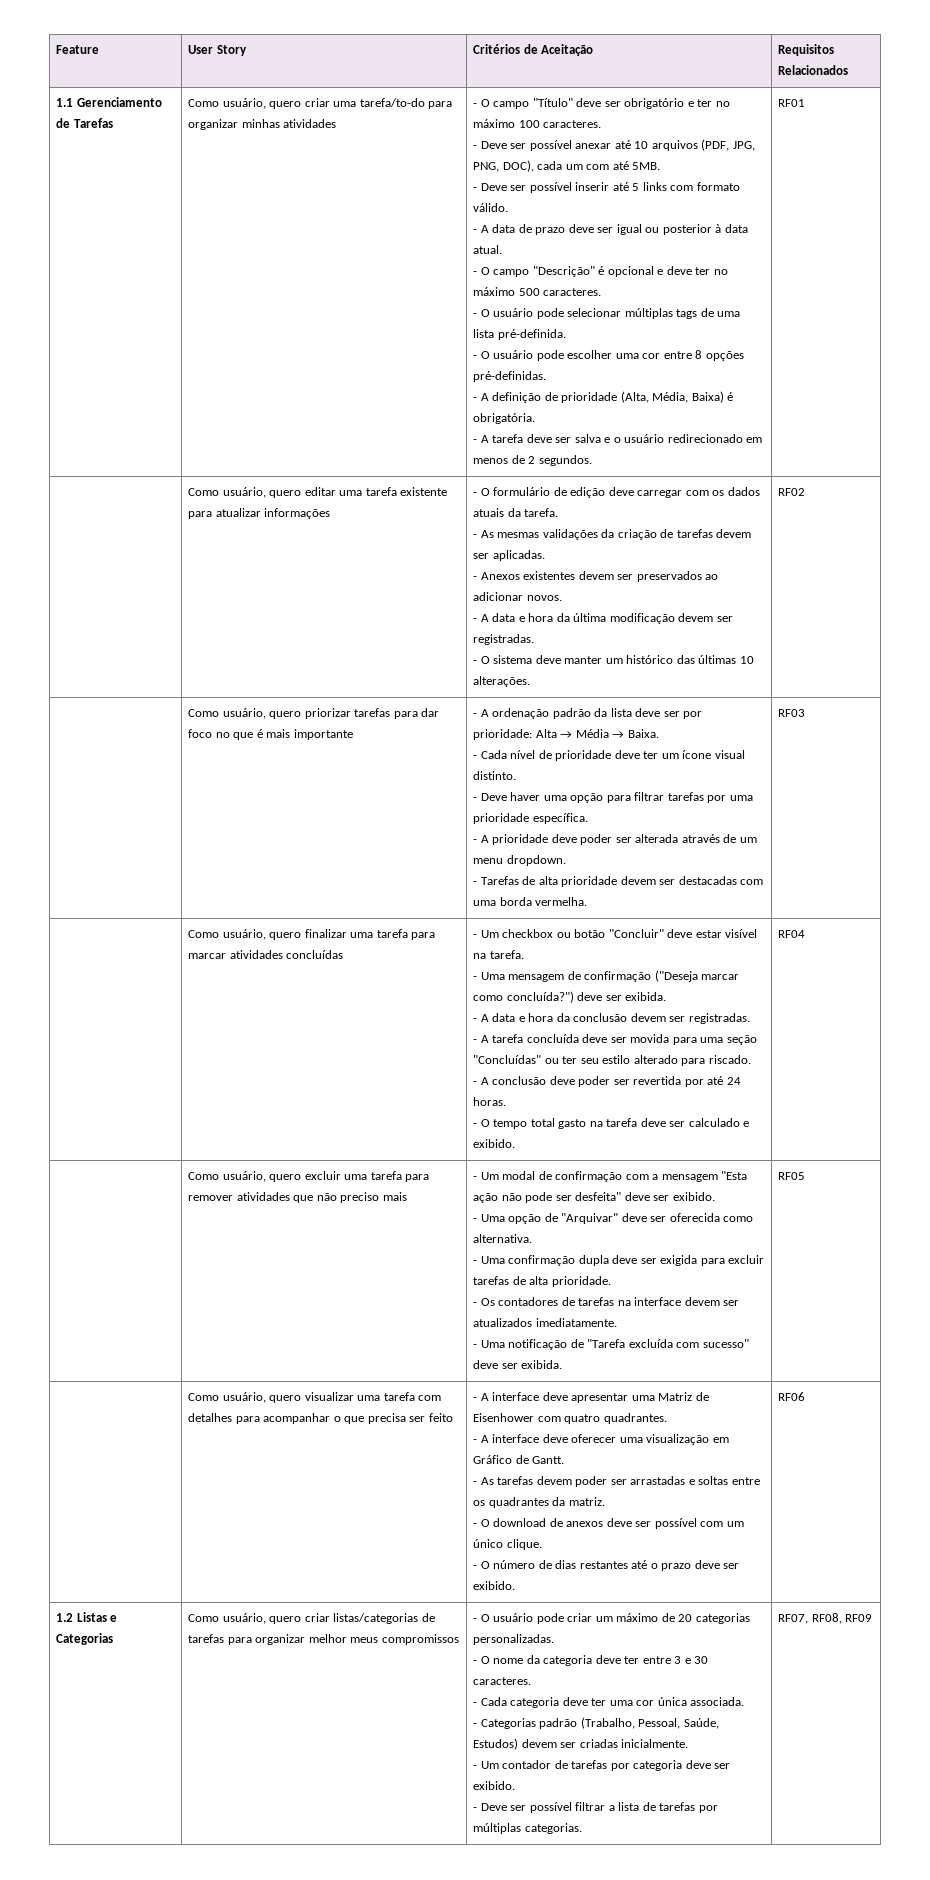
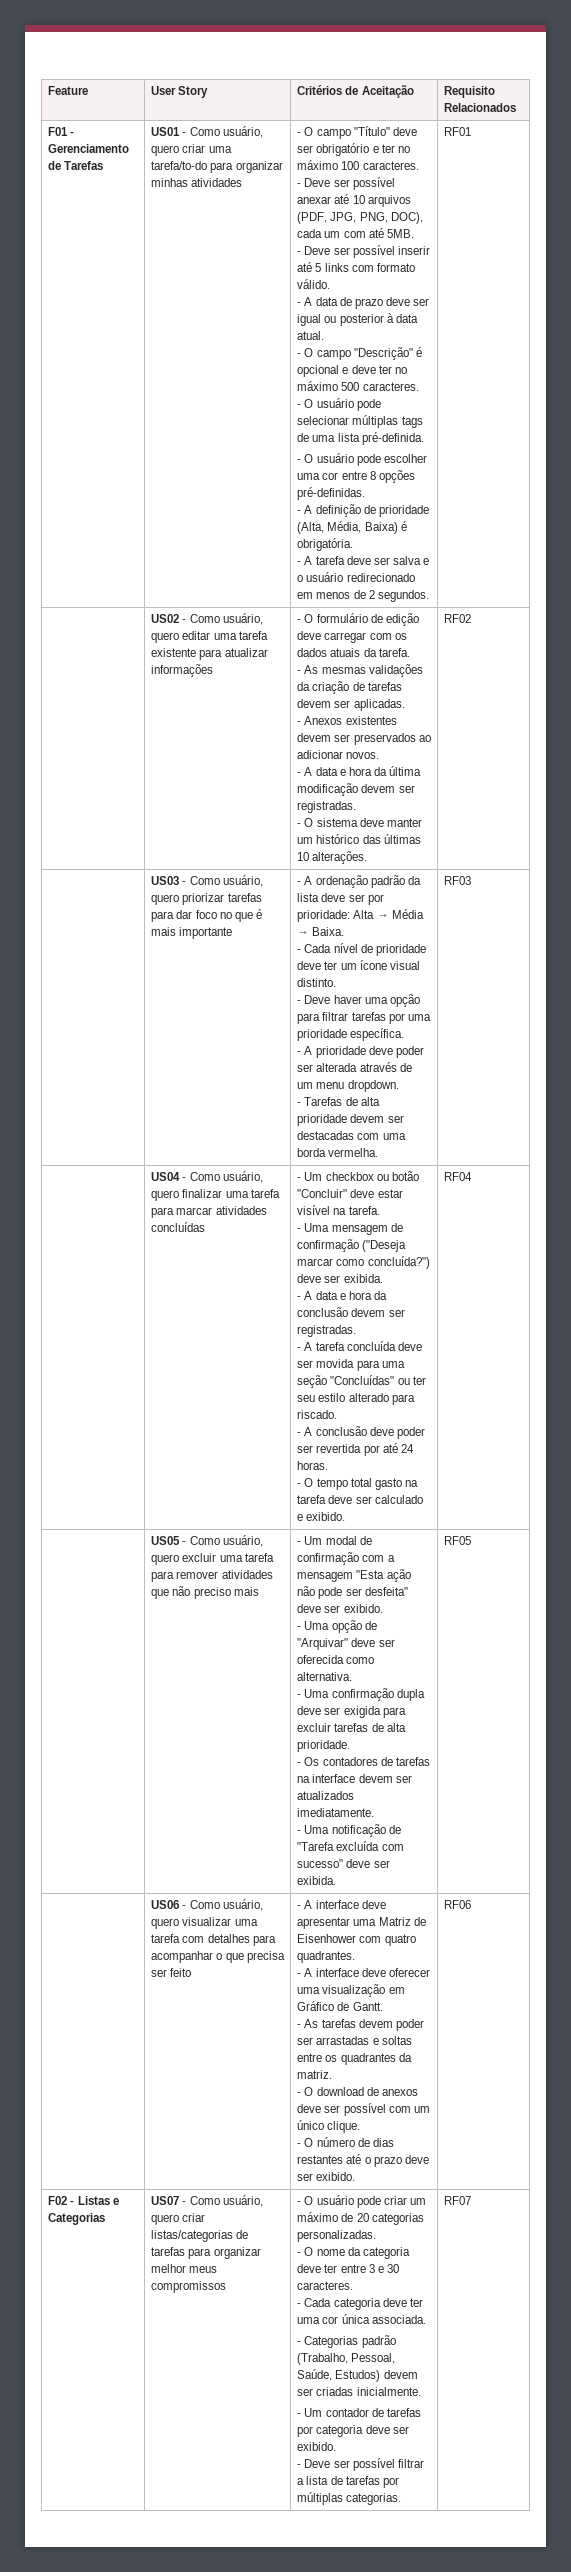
[778,44,835,56] Requisitos -> [444,86,496,98] Requisito
[56,98,74,107] 1.1 -> [48,127,75,136] F01 -
(113, 123) none -> [151,127,187,136] US01 -
(806, 103) none -> [151,614,187,623] US02 -
(806, 492) none -> [151,876,187,885] US03 -
(806, 713) none -> [151,1172,187,1181] US04 -
(806, 934) none -> [151,1536,187,1545] US05 -
(806, 1176) none -> [151,1900,187,1909] US06 -
[56,1613,74,1622] 1.2 -> [48,2196,75,2205] F02 -
(114, 1639) none -> [151,2196,187,2205] US07 -
[778,1613,873,1624] RF07, RF08, RF09 -> [444,2196,472,2205] RF07

